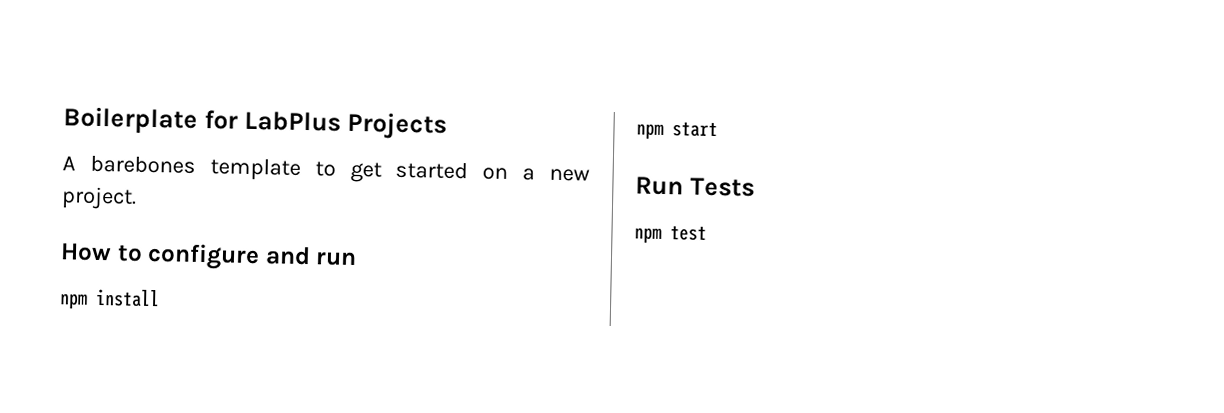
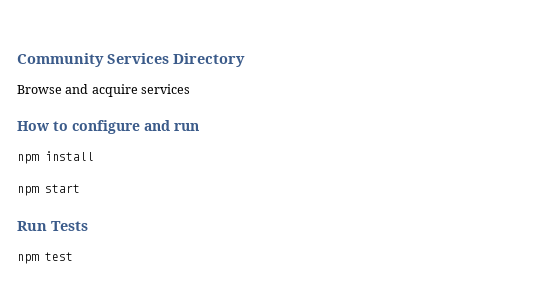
[63,106,447,140] [62,155,590,183] [61,186,137,210] Boilerplate for LabPlus Projects // A barebones template to get started on a new project. -> [17,53,245,67] [17,84,191,97] Community Services Directory // Browse and acquire services

